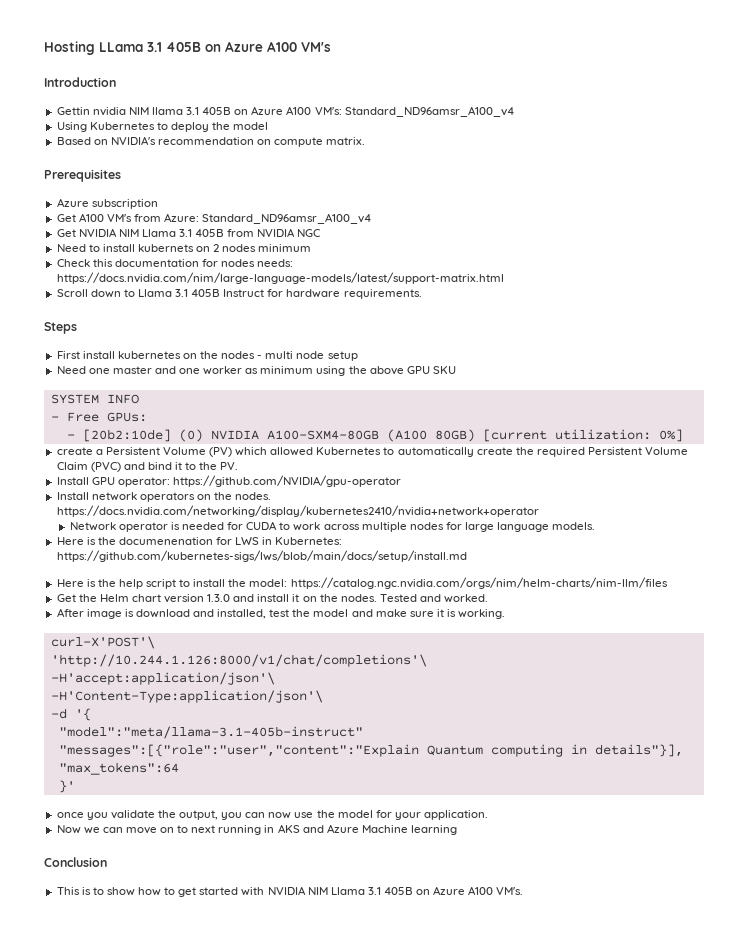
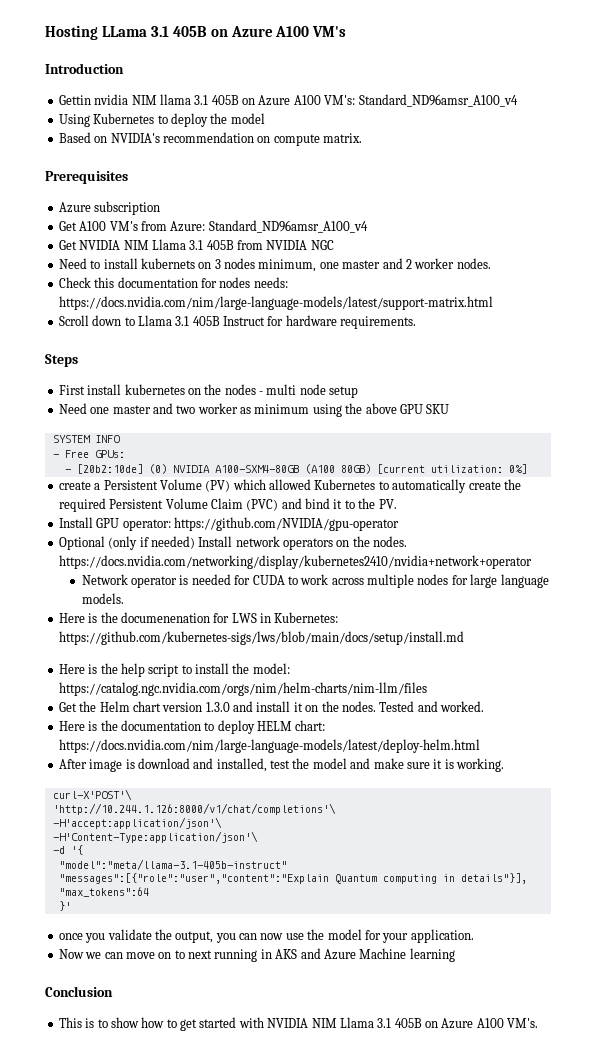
[213,244,312,252] 2 nodes minimum -> [214,258,491,272] 3 nodes minimum, one master and 2 worker nodes.
[179,368,201,374] one -> [176,405,196,414] two
(401, 481) none -> [58,536,195,550] Optional (only if needed)
(489, 598) none -> [58,720,326,734] [58,739,480,753] // Here is the documentation to deploy HELM chart: https://docs.nvidia.com/nim/large-language-models/latest/deploy-helm.html

